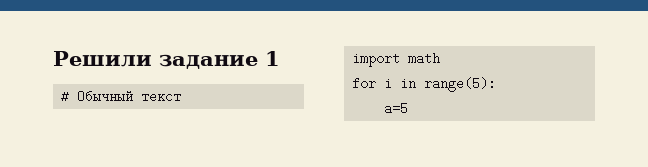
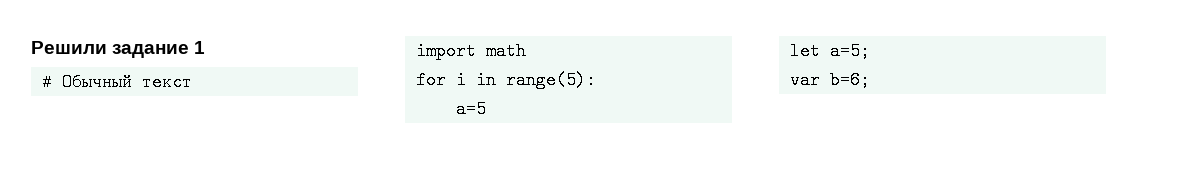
(409, 108) none -> [789,42,870,60] [789,71,870,89] // let a=5; // var b=6;

